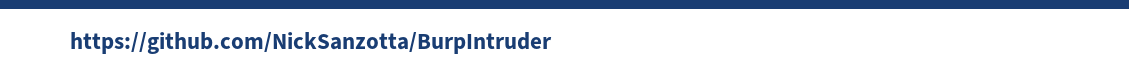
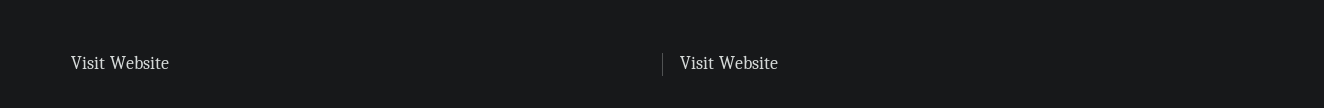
[70,32,552,54] https://github.com/NickSanzotta/BurpIntruder -> [71,55,169,69] [680,55,778,69] Visit Website // Visit Website

